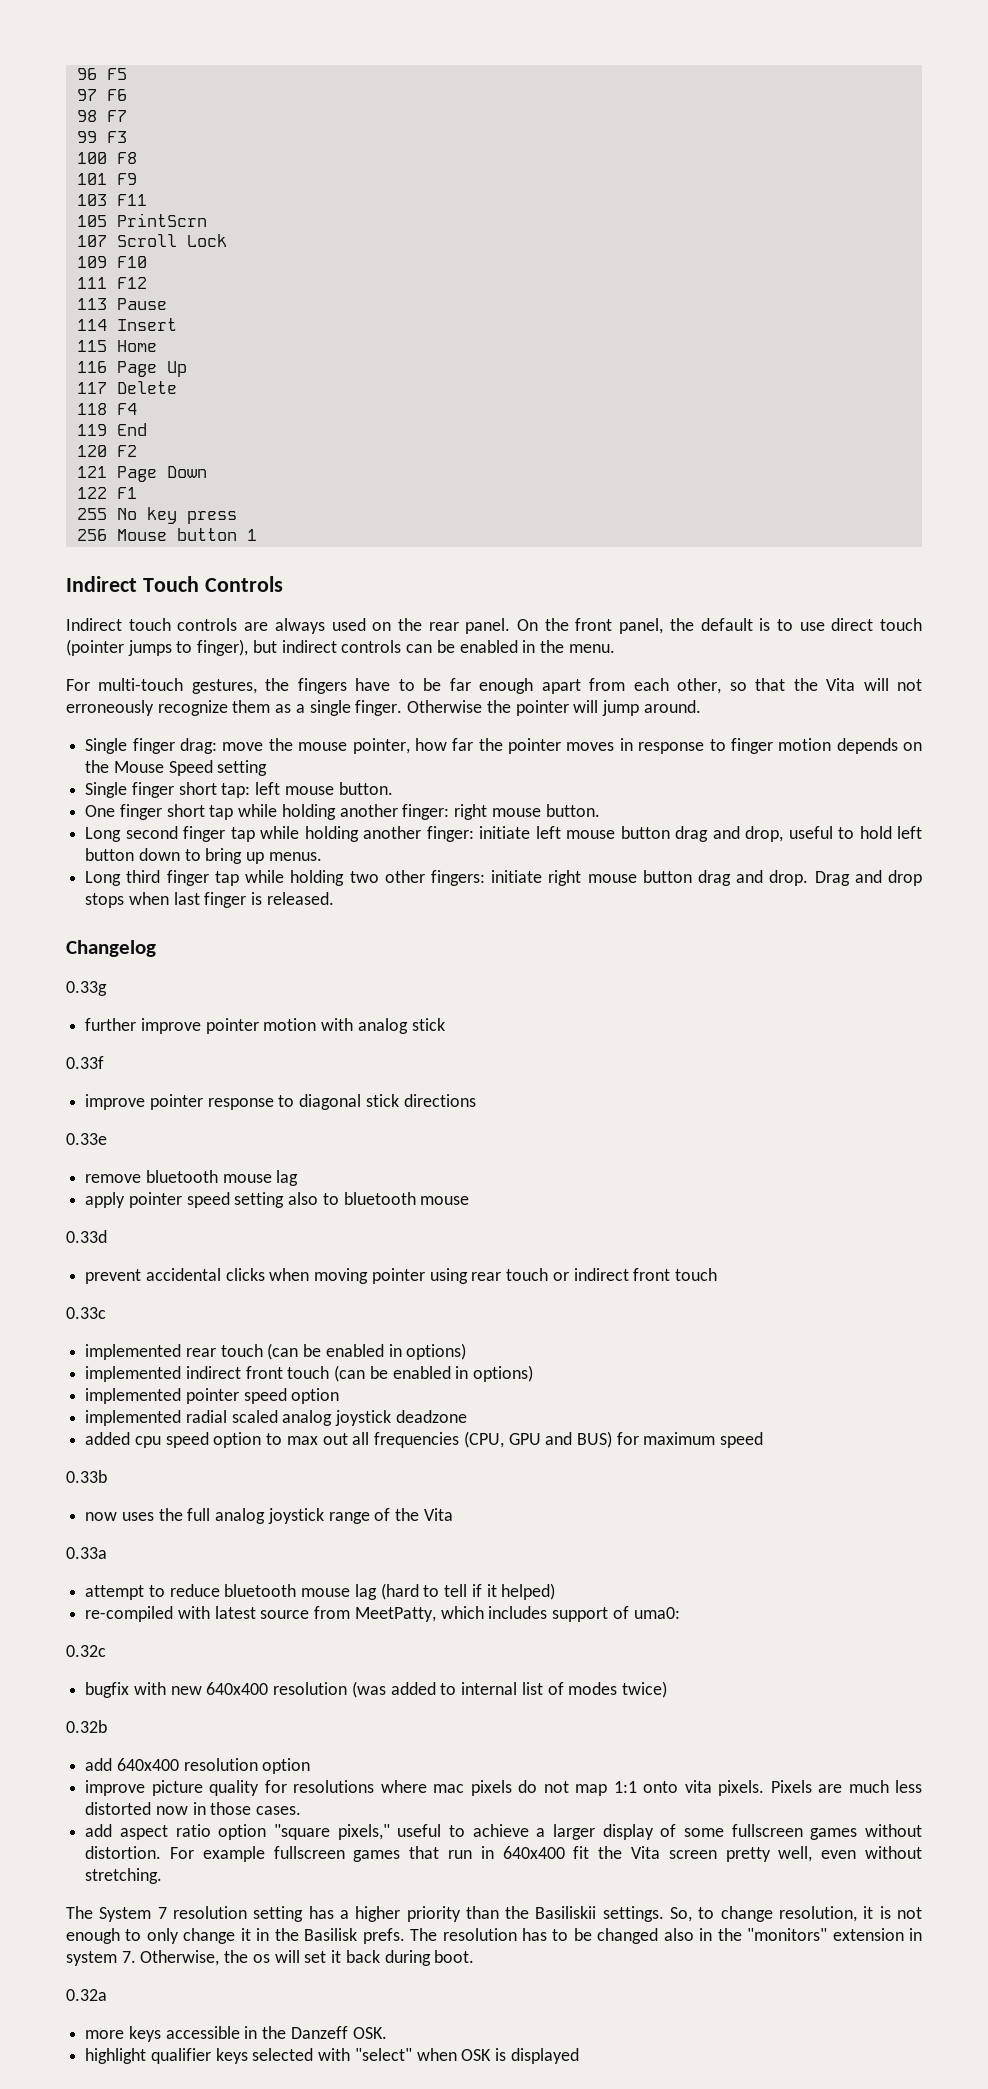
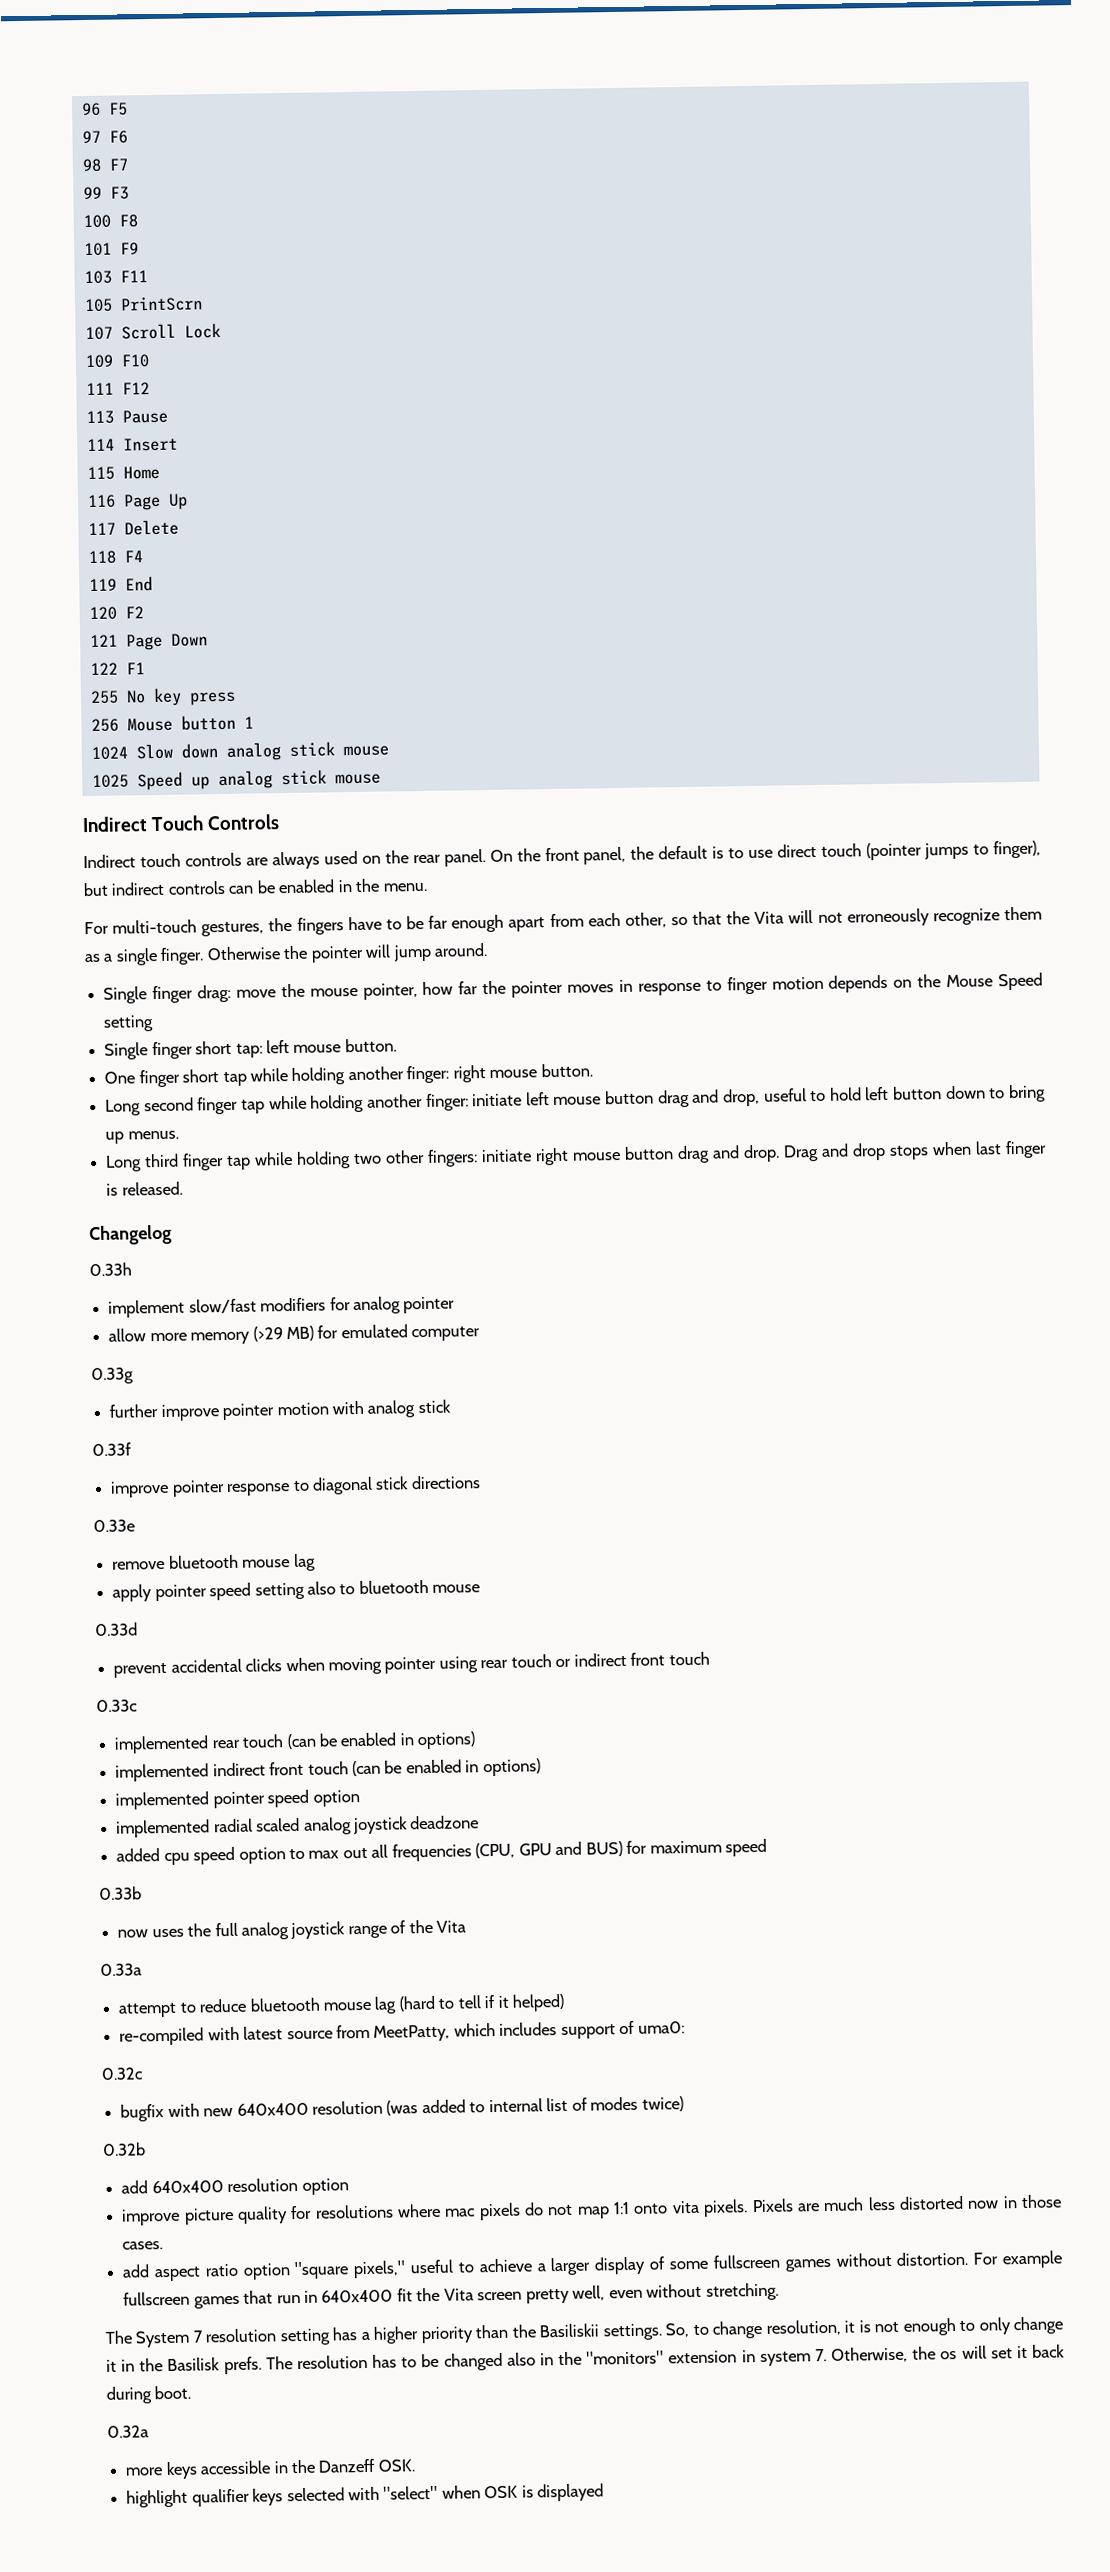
(257, 535) none -> [90,741,389,761] [91,769,381,791] // 1024 Slow down analog stick mouse // 1025 Speed up analog stick mouse
(156, 948) none -> [89,1262,132,1277] [108,1296,456,1318] [108,1324,481,1345] // 0.33h // implement slow/fast modifiers for analog pointer // allow more memory (>29 MB) for emulated computer

